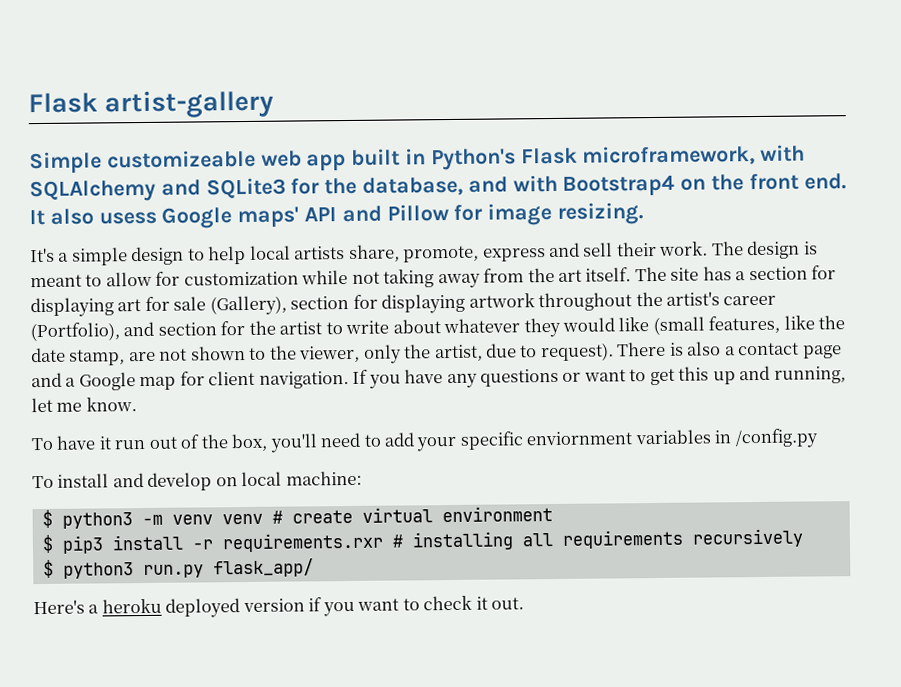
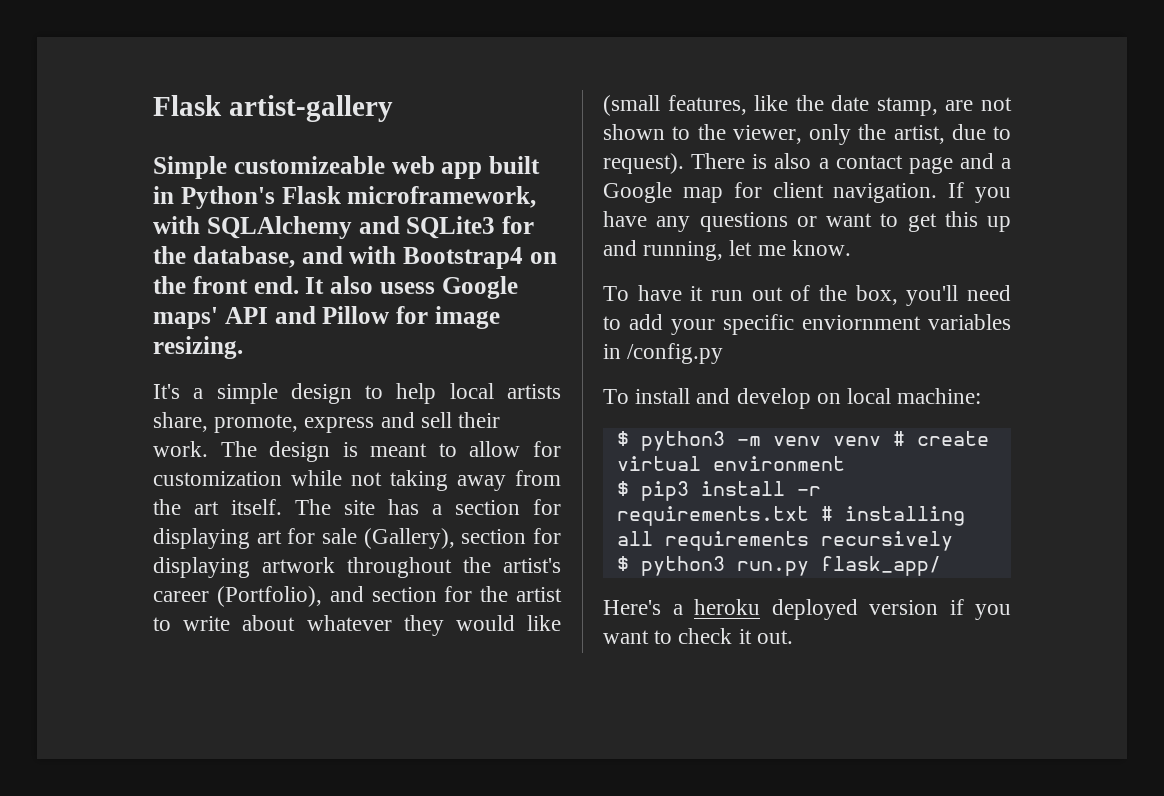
[221,532,384,553] requirements.rxr -> [616,506,809,526] requirements.txt

